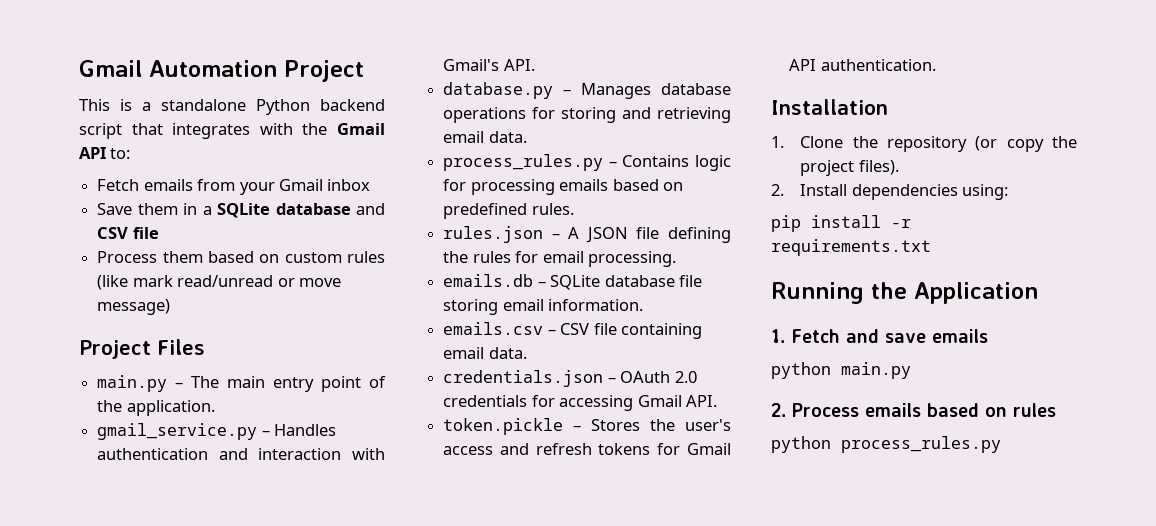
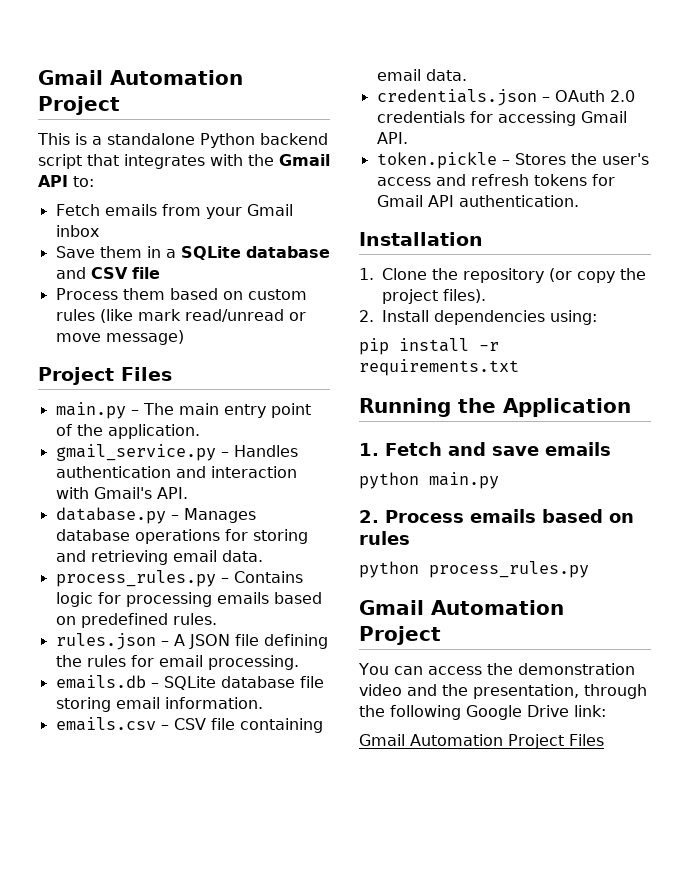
(1001, 444) none -> [359,600,564,615] [359,626,441,645] [358,663,635,675] [359,684,647,699] [359,705,606,720] [359,734,604,749] // Gmail Automation Project // You can access the demonstration video and the presentation, through the following Google Drive link: // Gmail Automation Project Files

